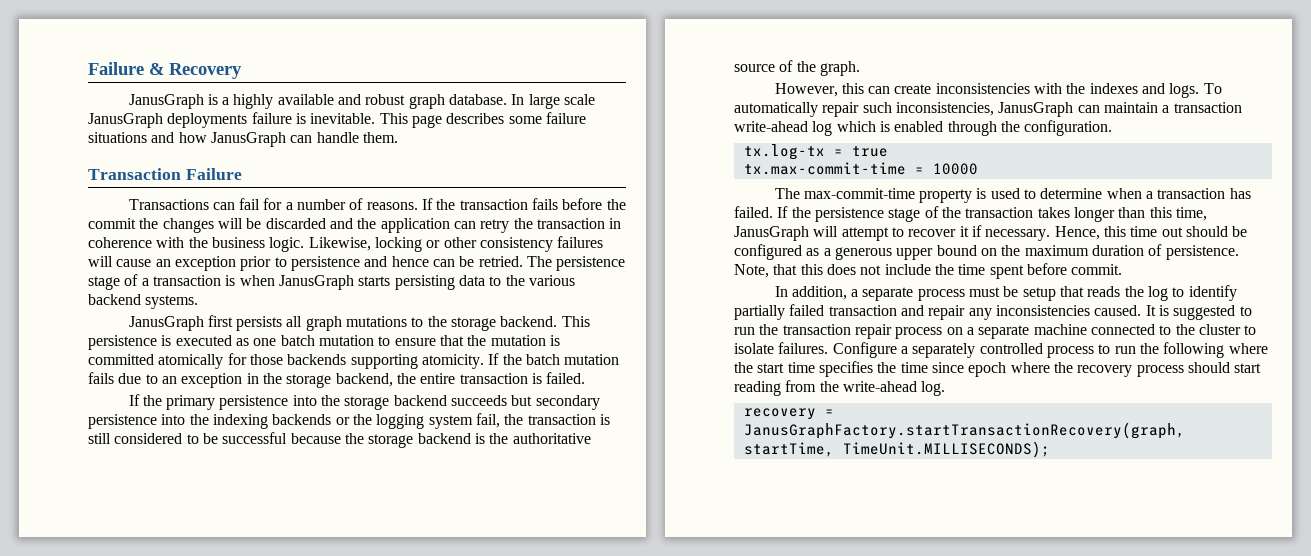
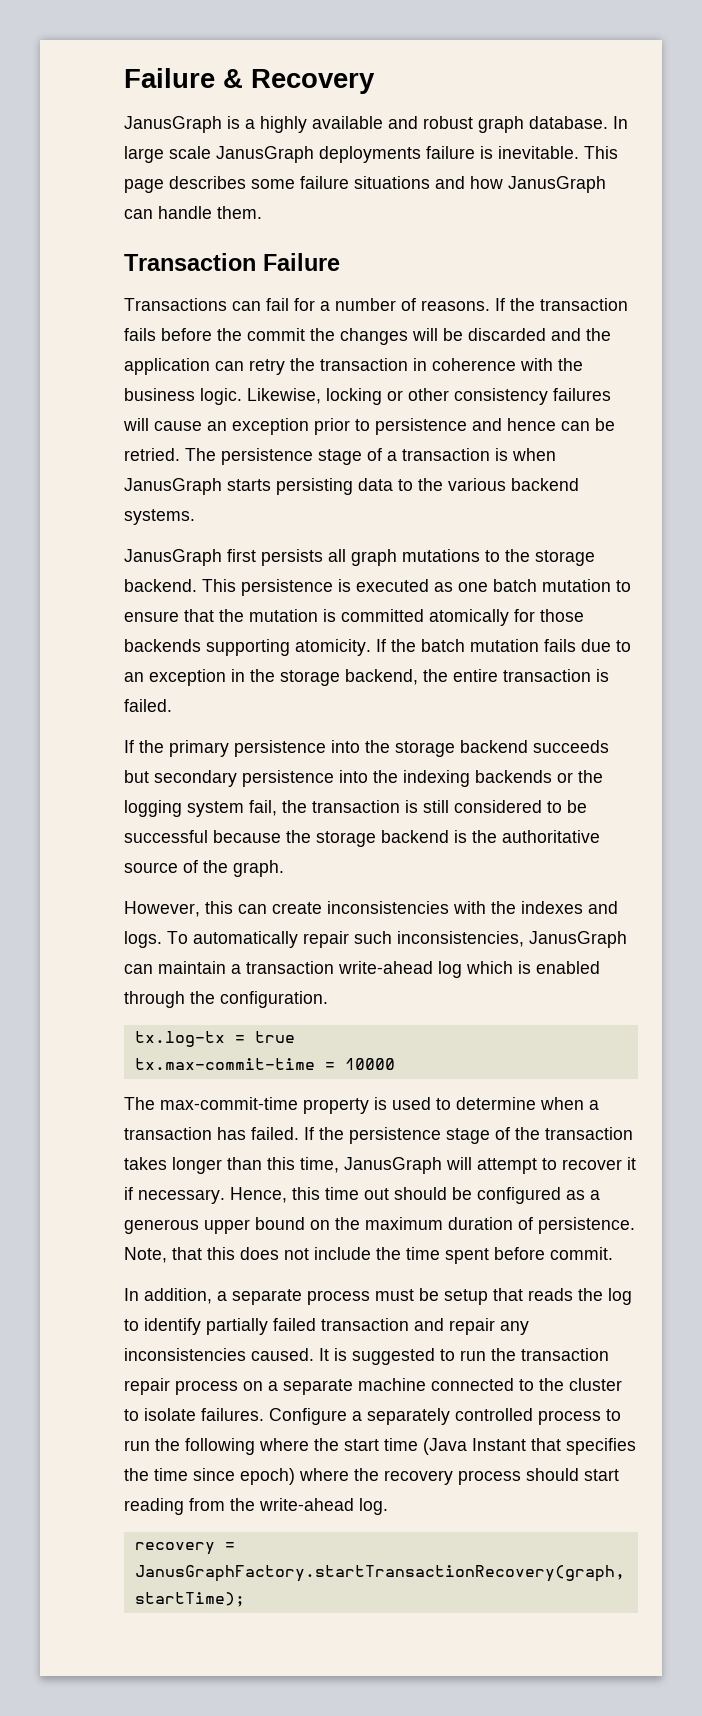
(815, 367) none -> [423,1438,561,1455] (Java Instant that
[968,362,1007,377] epoch -> [240,1468,295,1485] epoch)
[743,441,1050,458] startTime, TimeUnit.MILLISECONDS); -> [134,1592,245,1607] startTime);

